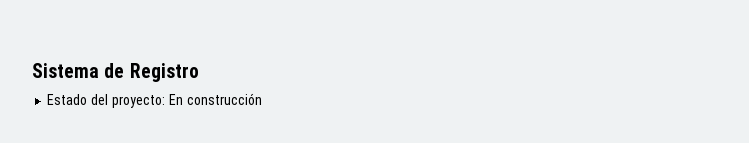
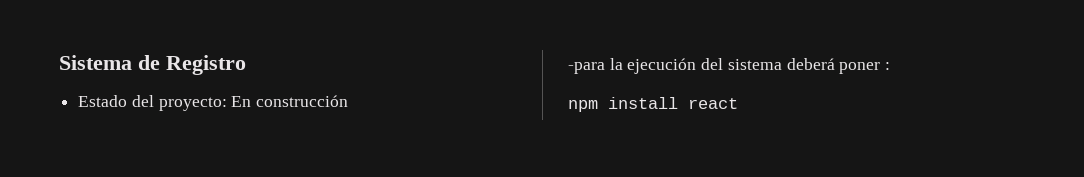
(262, 99) none -> [568,58,891,74] [568,97,738,112] // -para la ejecución del sistema deberá poner : // npm install react

